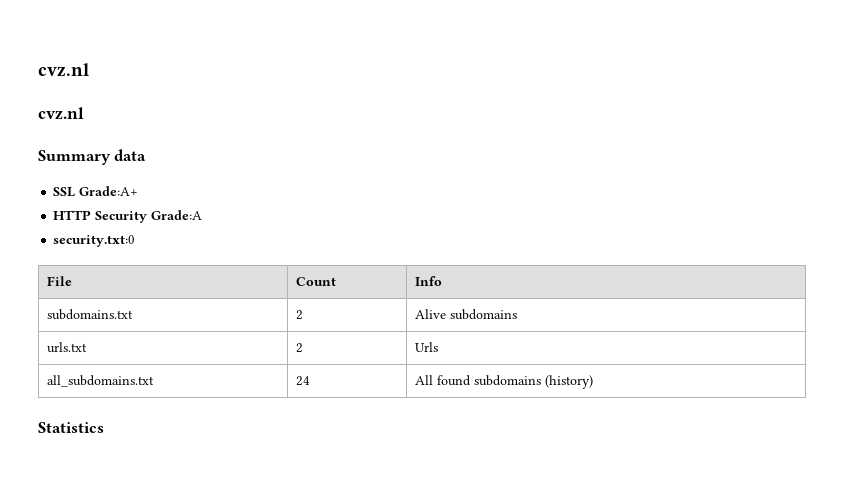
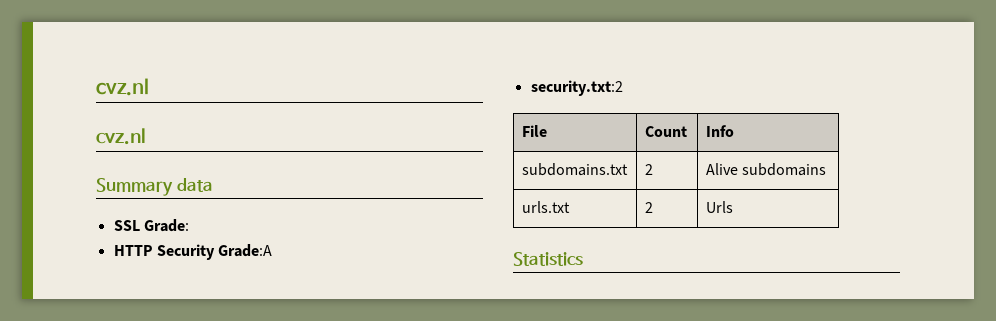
[79,186,139,196] Grade:A+ -> [143,219,189,232] Grade:
[53,235,136,247] security.txt:0 -> [530,80,623,96] security.txt:2
[47,375,155,387] [296,376,311,386] [415,375,594,389] // all_subdomains.txt | 24 | All found subdomains (history) -> (733, 207) none

